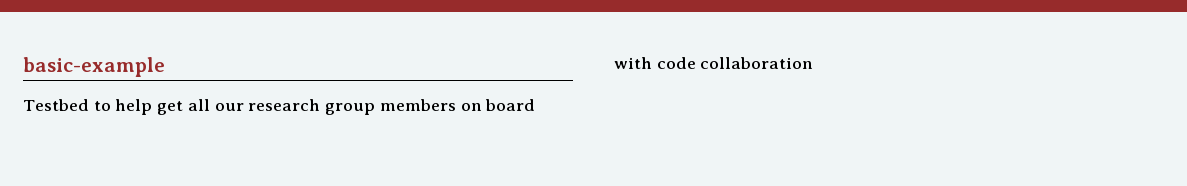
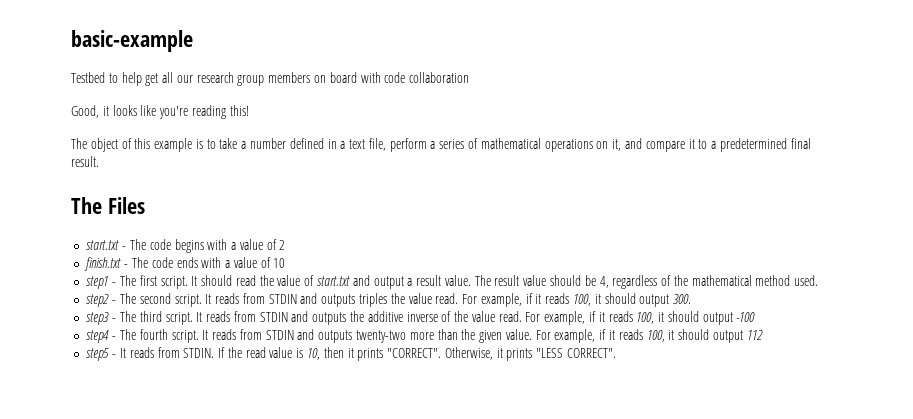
(814, 63) none -> [71,105,249,119] [71,138,811,152] [71,156,99,167] [71,197,145,214] [86,239,286,253] [84,257,286,271] [86,275,819,289] [86,293,692,307] [86,311,756,325] [86,329,763,343] [86,347,616,361] // Good, it looks like you're reading this! // The object of this example is to take a number defined in a text file, perform a series of mathematical operations on it, and compare it to a predetermined final result. // The Files // start.txt - The code begins with a value of 2 // finish.txt - The code ends with a value of 10 // step1 - The first script. It should read the value of start.txt and output a result value. The result value should be 4, regardless of the mathematical method used. // step2 - The second script. It reads from STDIN and outputs triples the value read. For example, if it reads 100, it should output 300. // step3 - The third script. It reads from STDIN and outputs the additive inverse of the value read. For example, if it reads 100, it should output -100 // step4 - The fourth script. It reads from STDIN and outputs twenty-two more than the given value. For example, if it reads 100, it should output 112 // step5 - It reads from STDIN. If the read value is 10, then it prints "CORRECT". Otherwise, it prints "LESS CORRECT".

